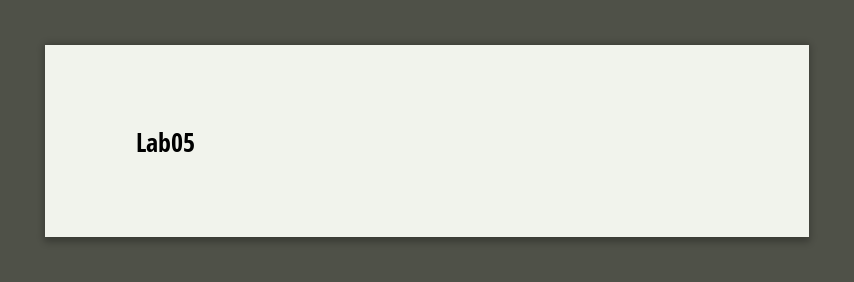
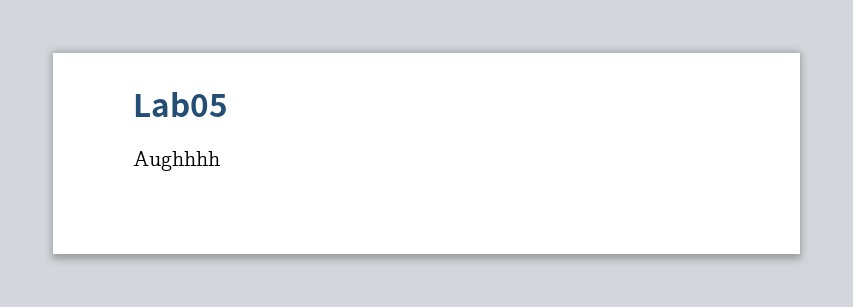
(195, 142) none -> [133,151,220,171] // Aughhhh

